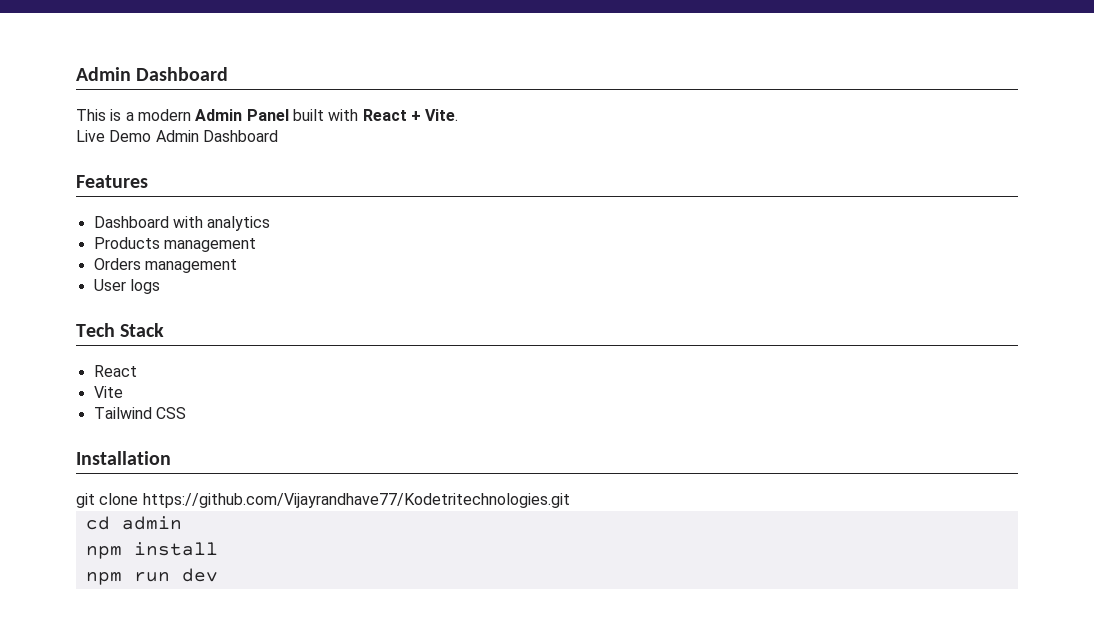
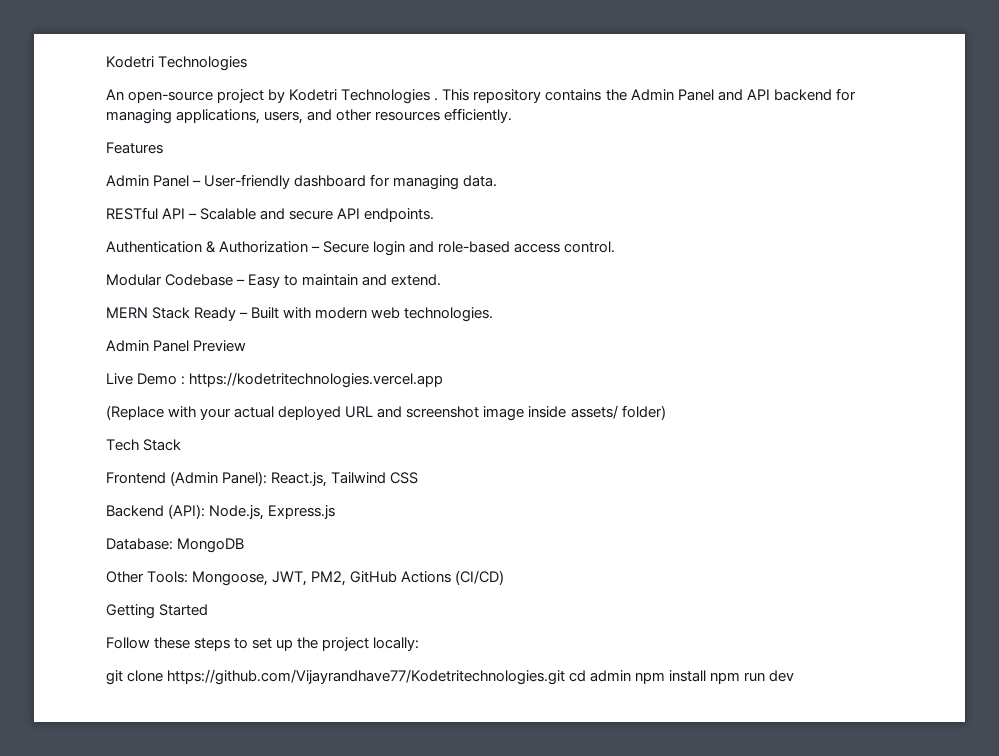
[76,67,229,81] [76,109,459,121] [76,130,278,142] [76,175,148,188] [93,216,271,231] [93,237,256,252] [93,258,237,273] [93,279,160,294] [76,323,165,337] [93,365,137,377] [93,386,123,398] [93,407,186,419] [76,451,171,465] Admin Dashboard // This is a modern Admin Panel built with React + Vite. // Live Demo Admin Dashboard // Features // Dashboard with analytics // Products management // Orders management // User logs // Tech Stack // React // Vite // Tailwind CSS // Installation -> [106,56,248,71] [106,88,856,104] [106,108,513,124] [106,142,163,154] [106,174,498,190] [106,207,435,222] [106,241,616,256] [106,274,442,288] [106,307,494,322] [106,340,247,352] [106,372,444,388] [106,405,666,421] [106,439,182,451] [106,471,419,487] [106,504,336,520] [106,538,245,553] [106,570,505,586] [106,604,209,619] [106,637,420,651] Kodetri Technologies // An open-source project by Kodetri Technologies . This repository contains the Admin Panel and API backend for managing applications, users, and other resources efficiently. // Features // Admin Panel – User-friendly dashboard for managing data. // RESTful API – Scalable and secure API endpoints. // Authentication & Authorization – Secure login and role-based access control. // Modular Codebase – Easy to maintain and extend. // MERN Stack Ready – Built with modern web technologies. // Admin Panel Preview // Live Demo : https://kodetritechnologies.vercel.app // (Replace with your actual deployed URL and screenshot image inside assets/ folder) // Tech Stack // Frontend (Admin Panel): React.js, Tailwind CSS // Backend (API): Node.js, Express.js // Database: MongoDB // Other Tools: Mongoose, JWT, PM2, GitHub Actions (CI/CD) // Getting Started // Follow these steps to set up the project locally:
(570, 500) // -> (566, 677) none
(182, 523) // -> (632, 676) none
(218, 549) // -> (707, 676) none

